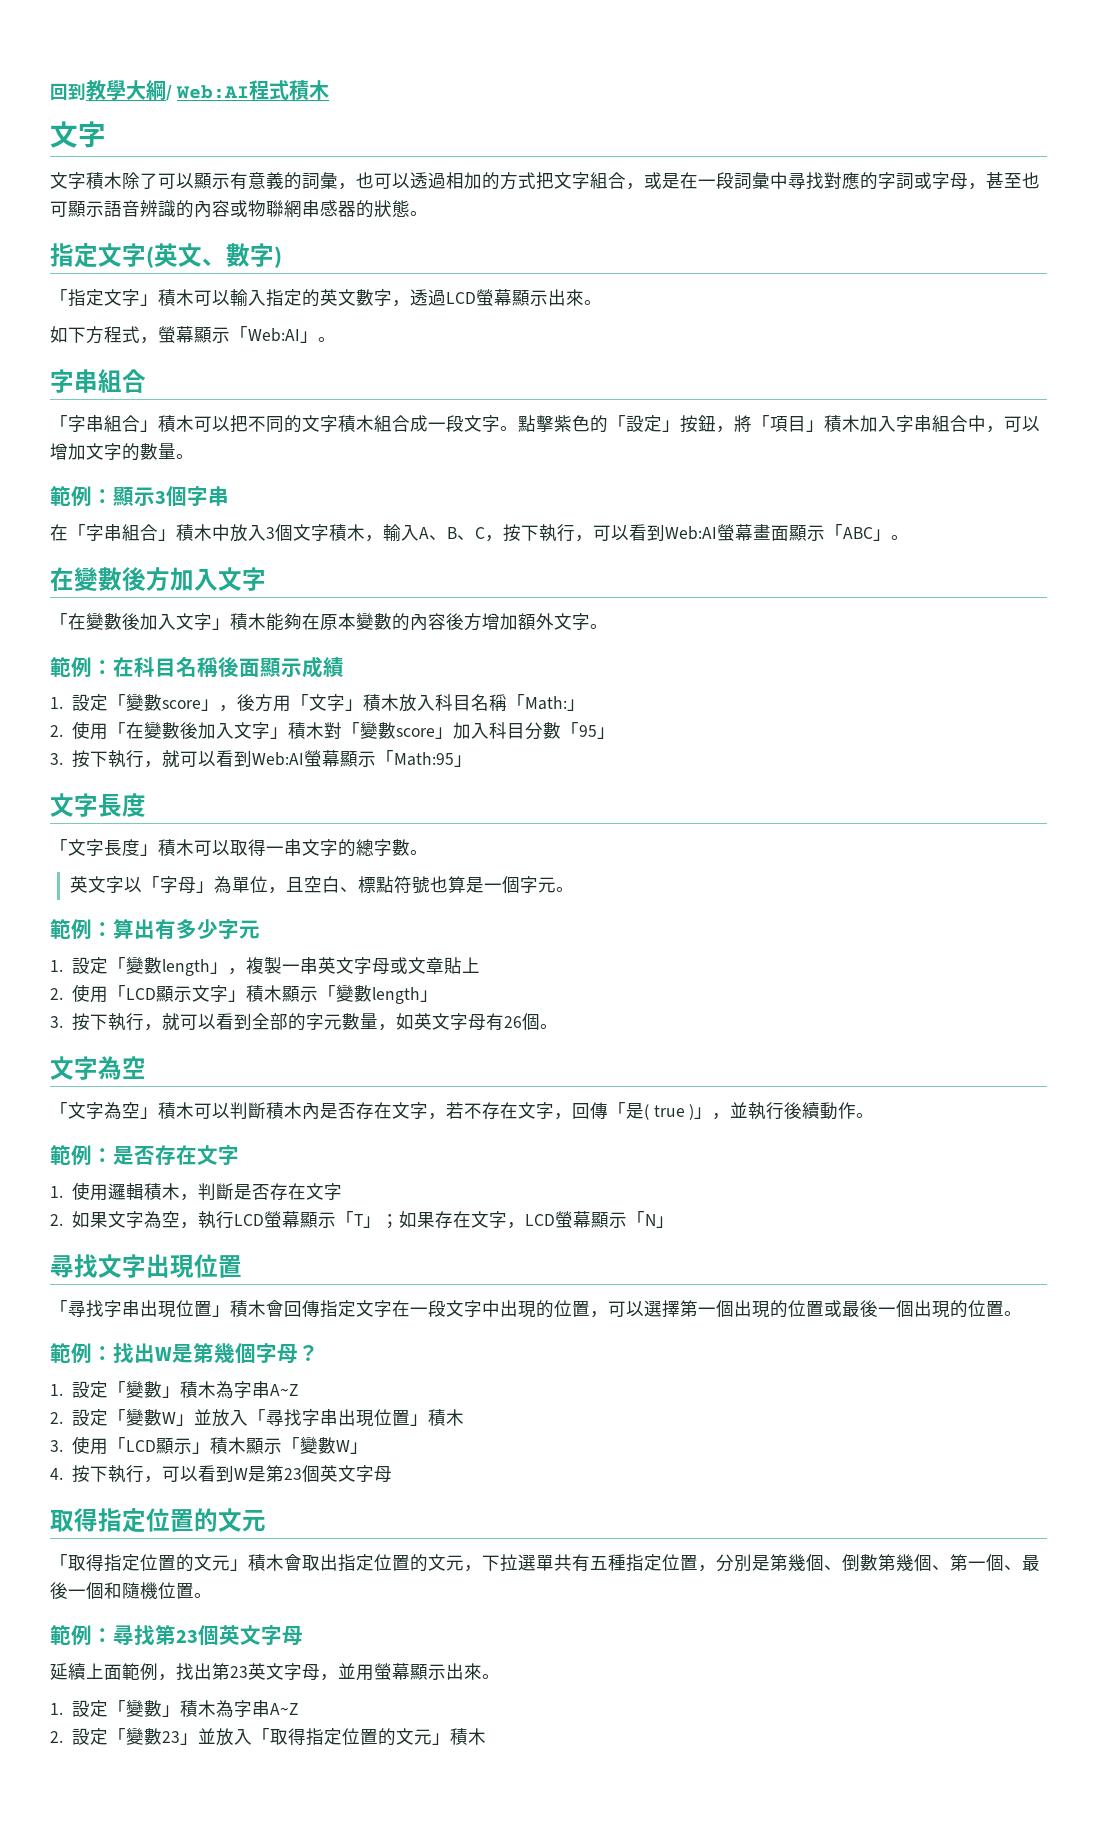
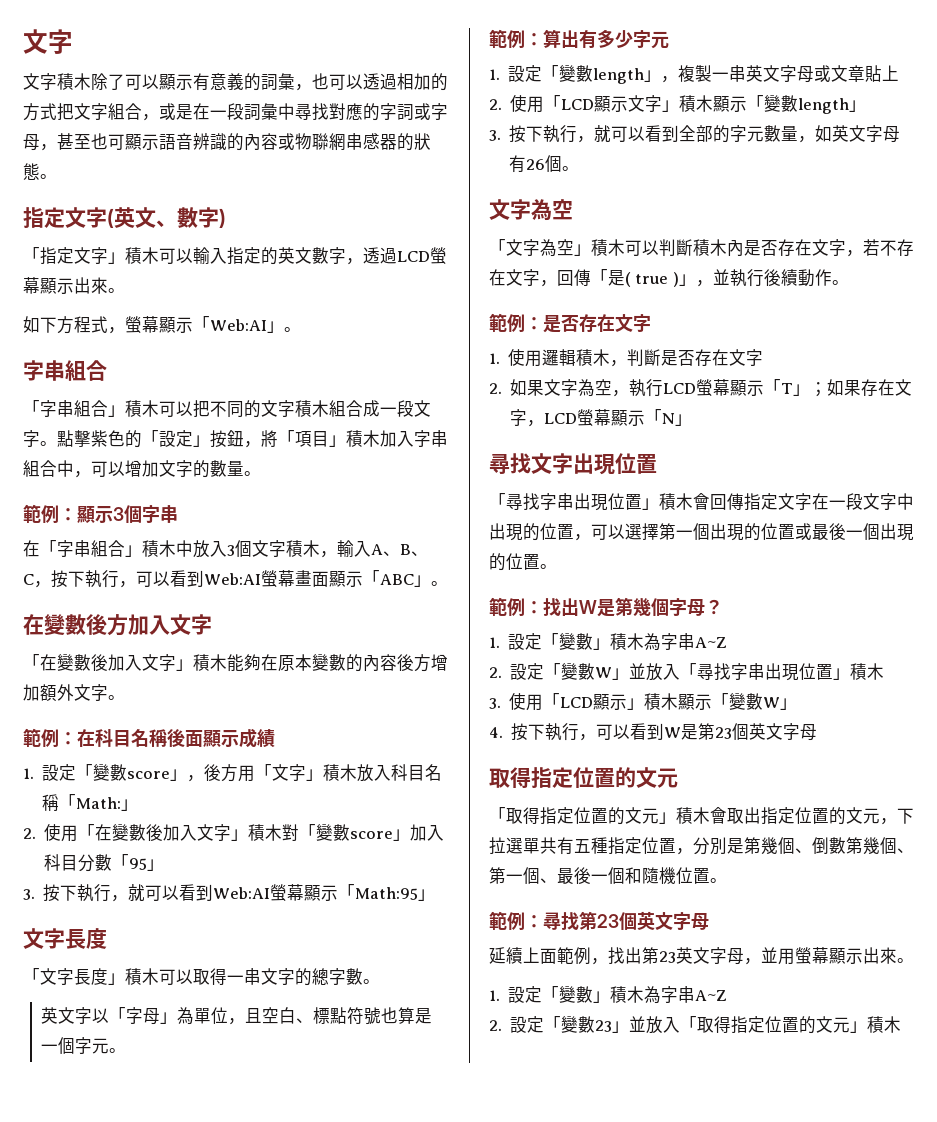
[50,80,329,101] 回到教學大綱/ Web:AI程式積木 // -> (23, 41) none

